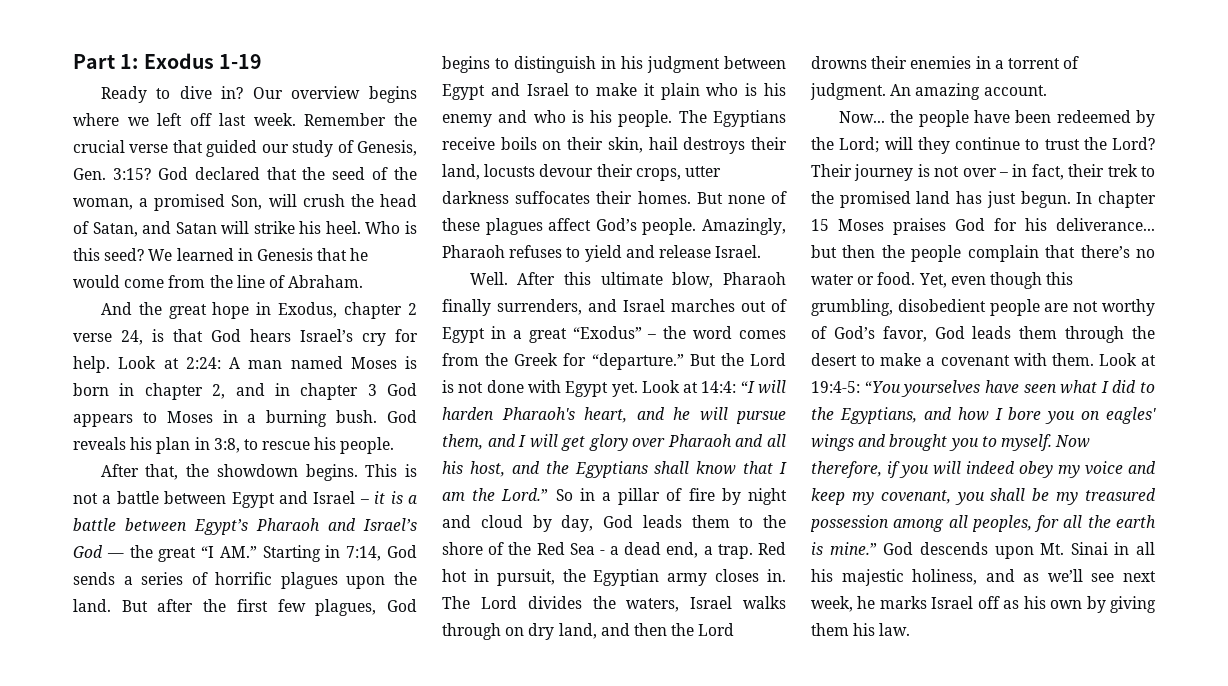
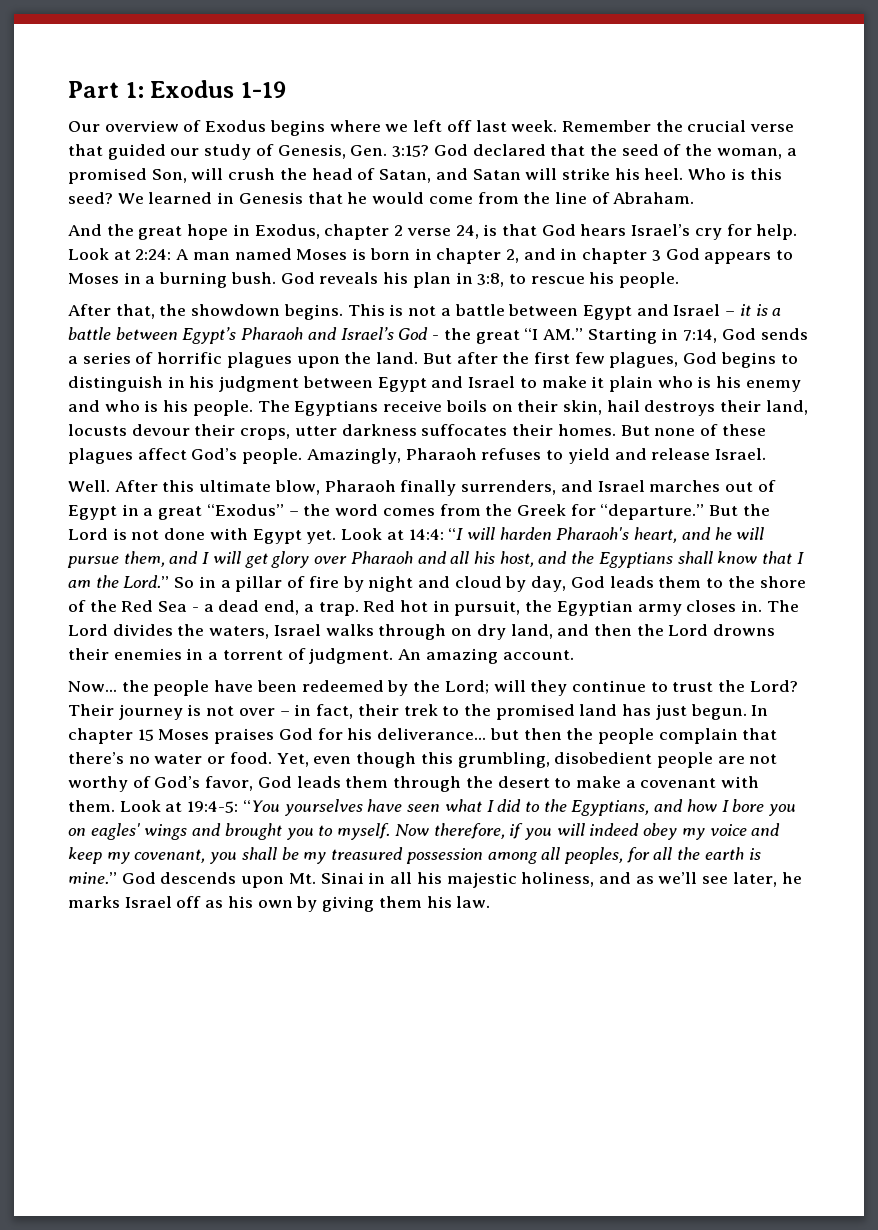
[100,86,361,103] Ready to dive in? Our overview -> [68,120,267,132] Our overview of Exodus
[106,553,124,558] — -> [432,335,440,340] -
[1123,571,1156,582] [811,596,853,612] next week, -> [732,872,777,887] later,

